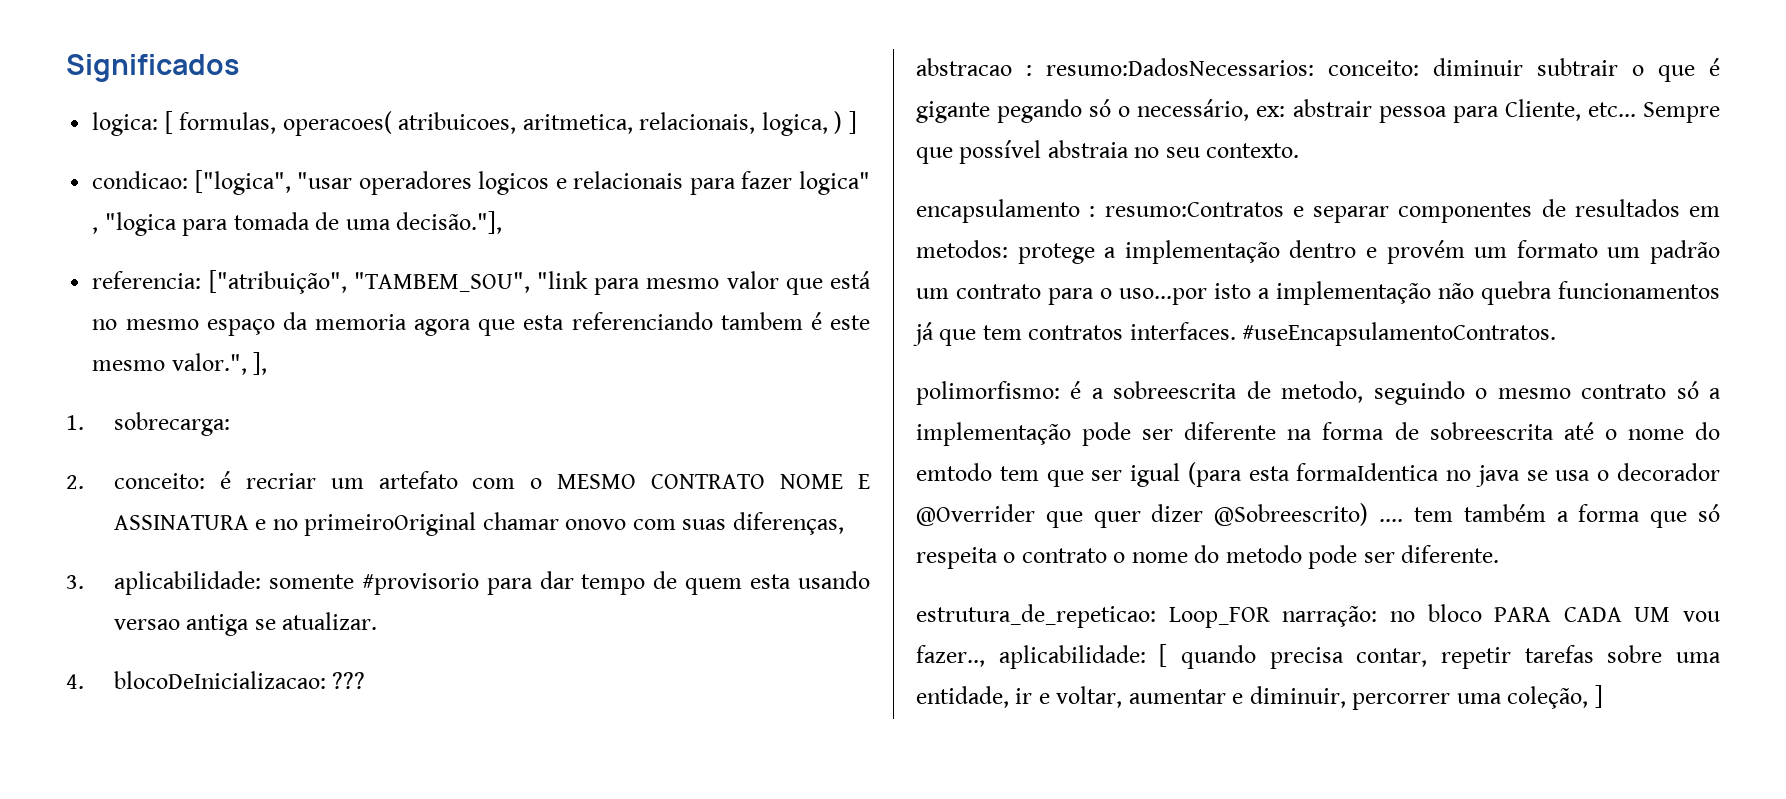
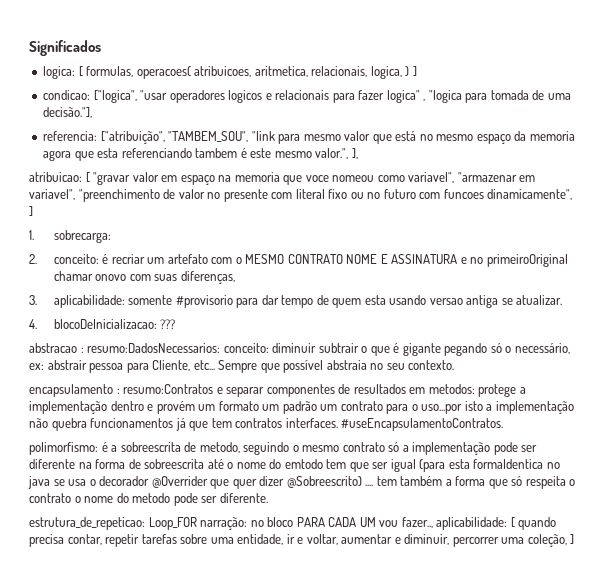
(268, 363) none -> [29,172,536,185] [29,189,573,202] [29,206,33,216] // atribuicao: [ "gravar valor em espaço na memoria que voce nomeou como variavel", "armazenar em variavel", "preenchimento de valor no presente com literal fixo ou no futuro com funcoes dinamicamente", ]

